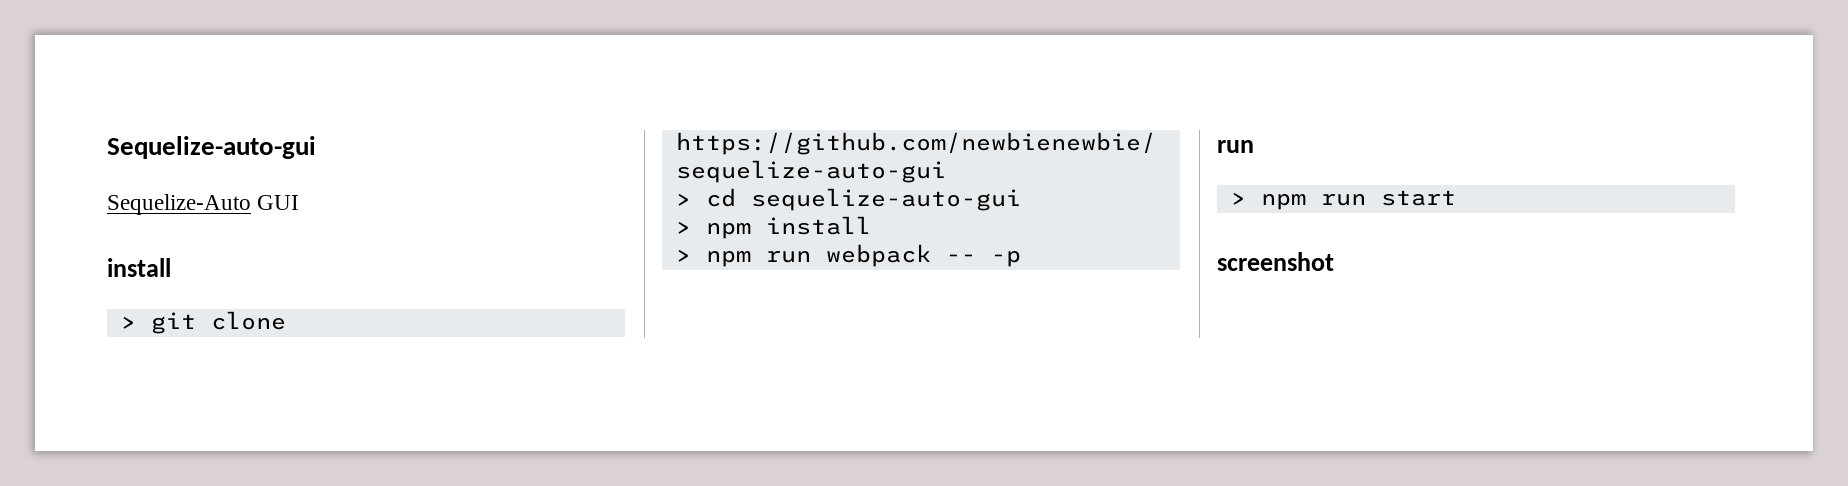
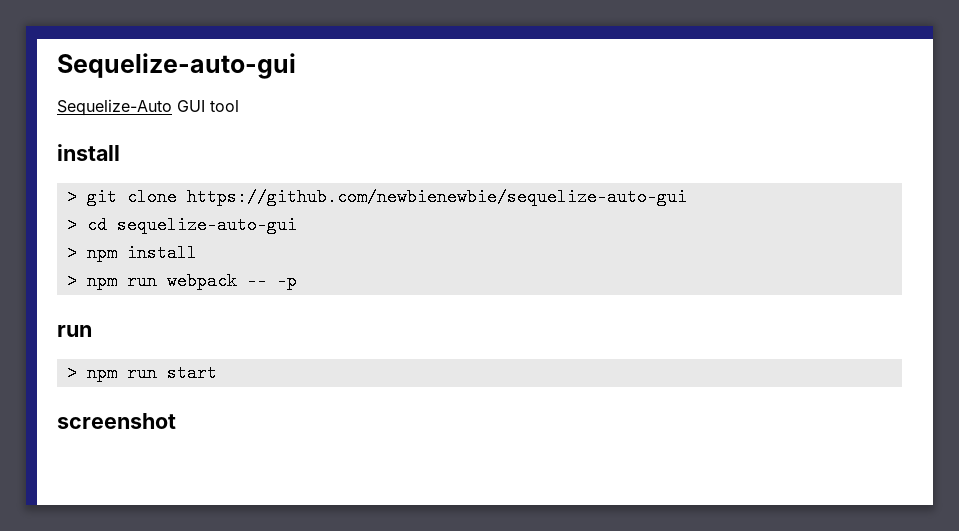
(300, 202) none -> [210,100,239,112] tool

